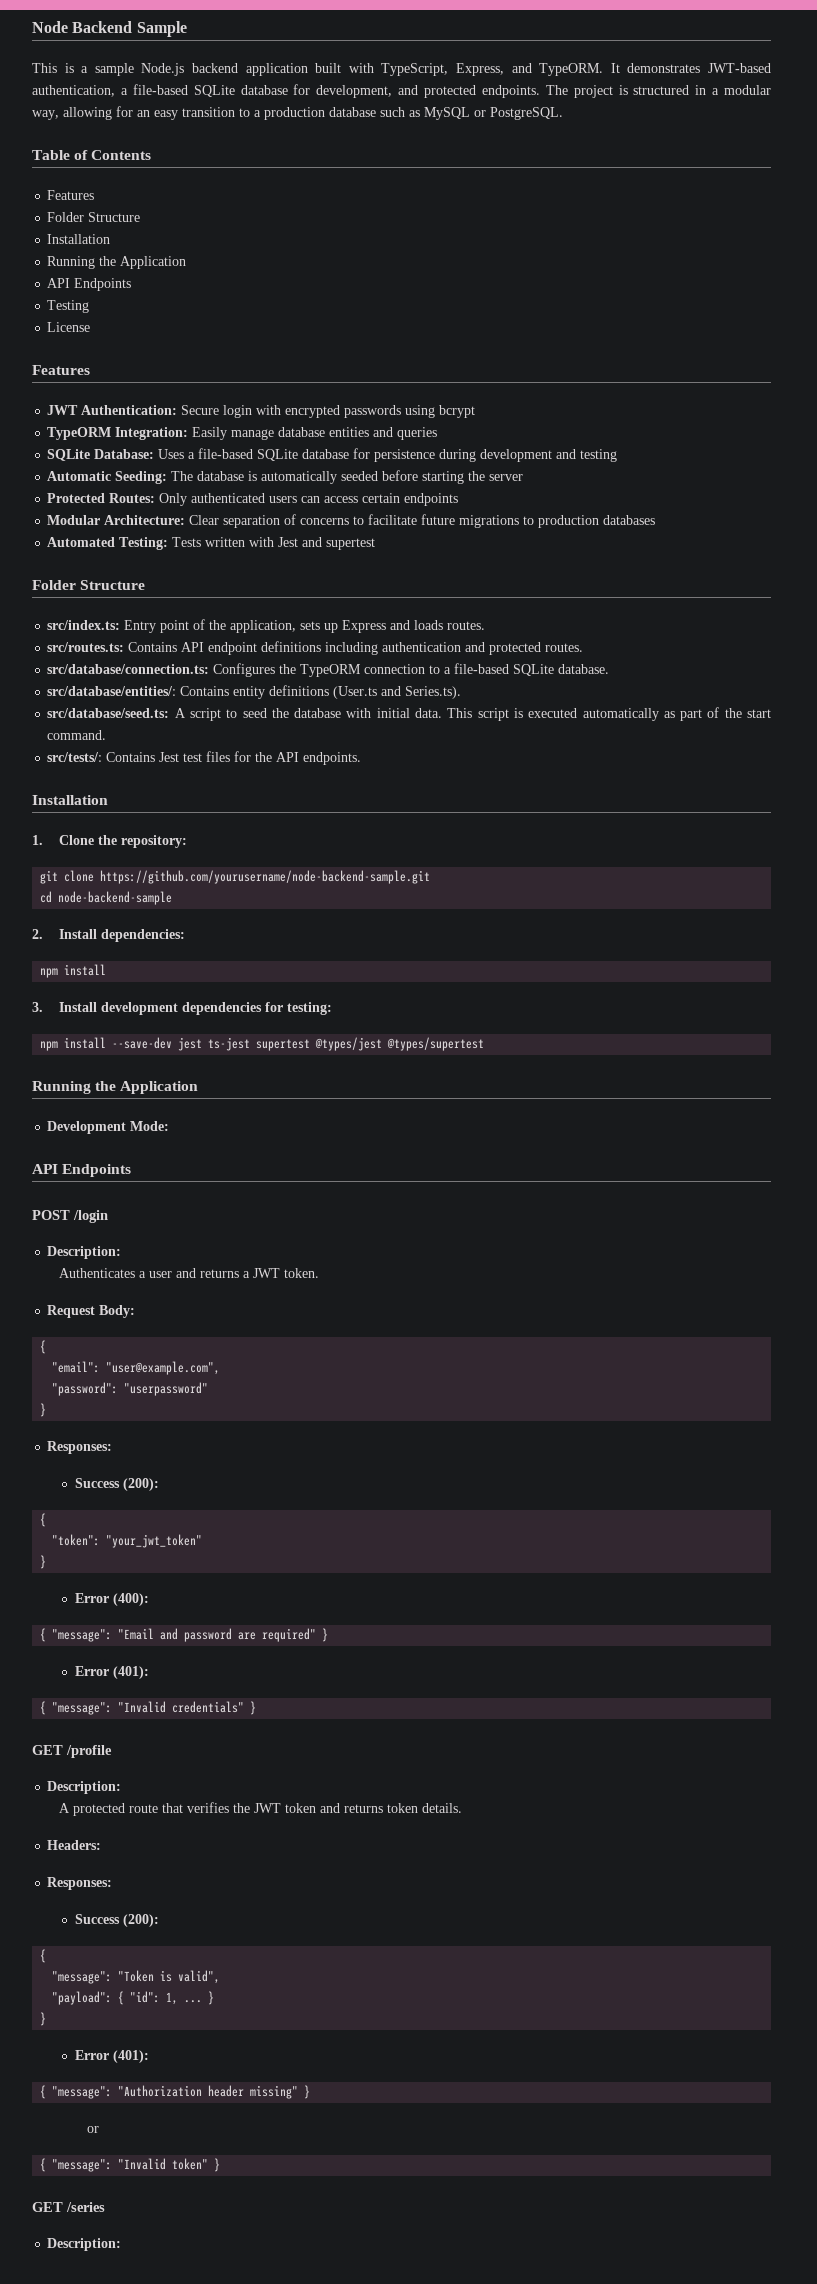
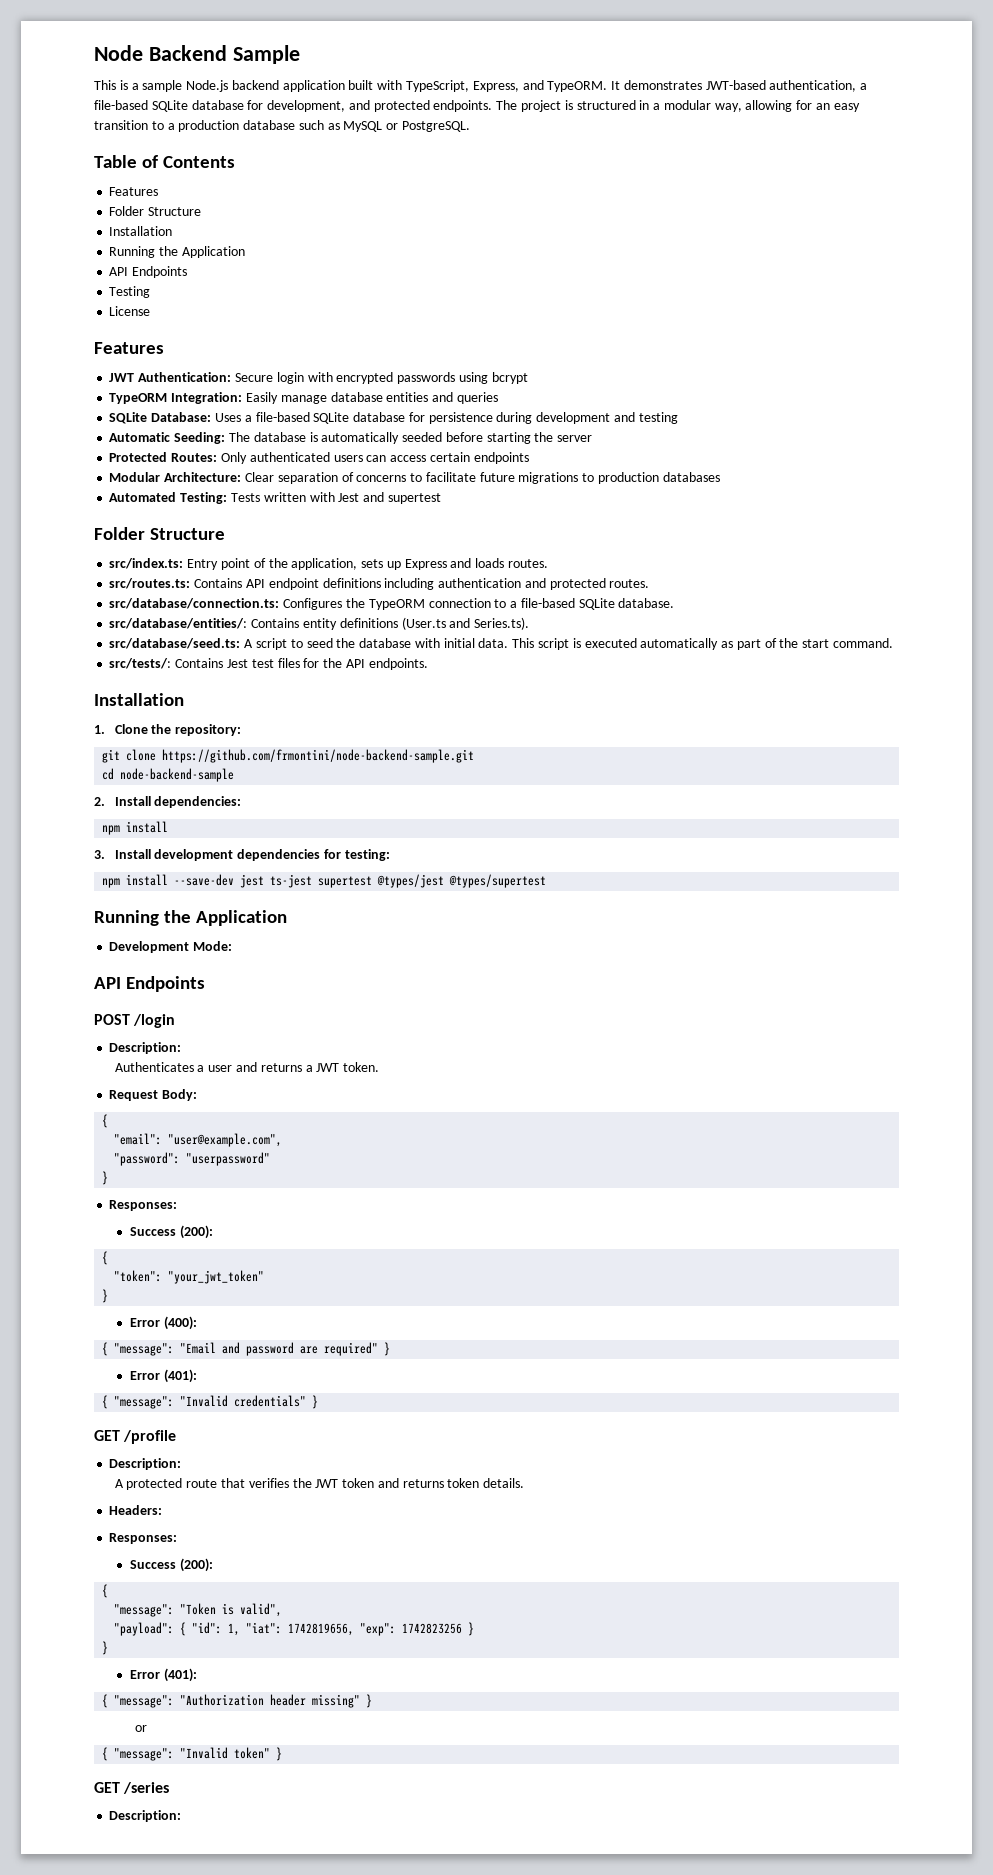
[100,870,431,884] https://github.com/yourusername/node-backend-sample.git -> [162,749,475,763] https://github.com/frmontini/node-backend-sample.git
[184,2000,203,2003] ... -> [246,1622,463,1636] "iat": 1742819656, "exp": 1742823256

